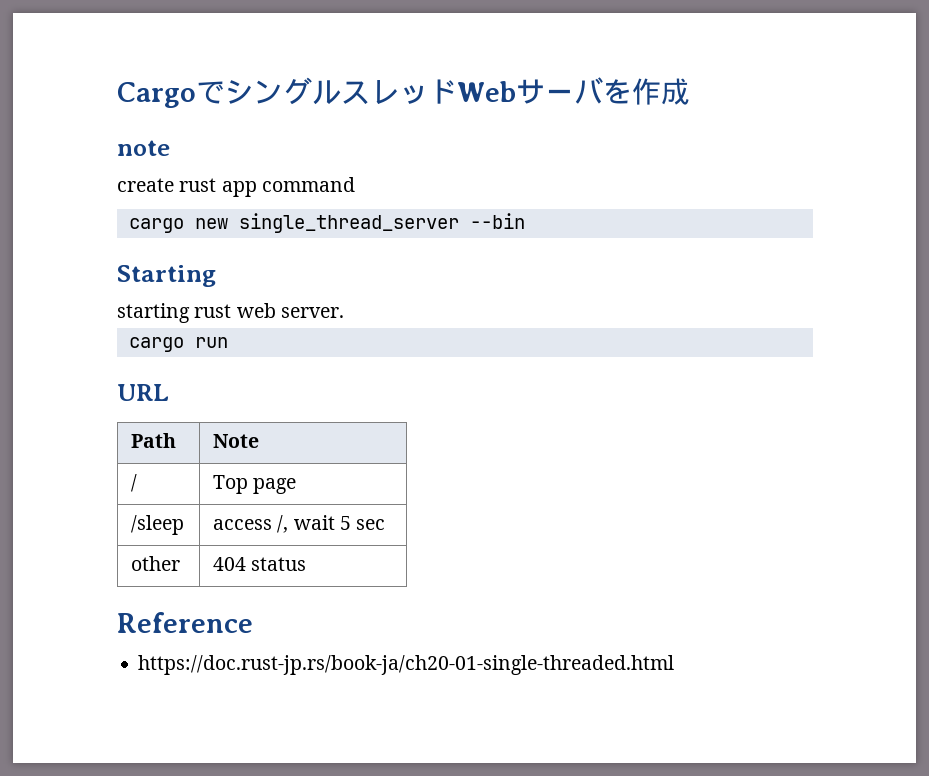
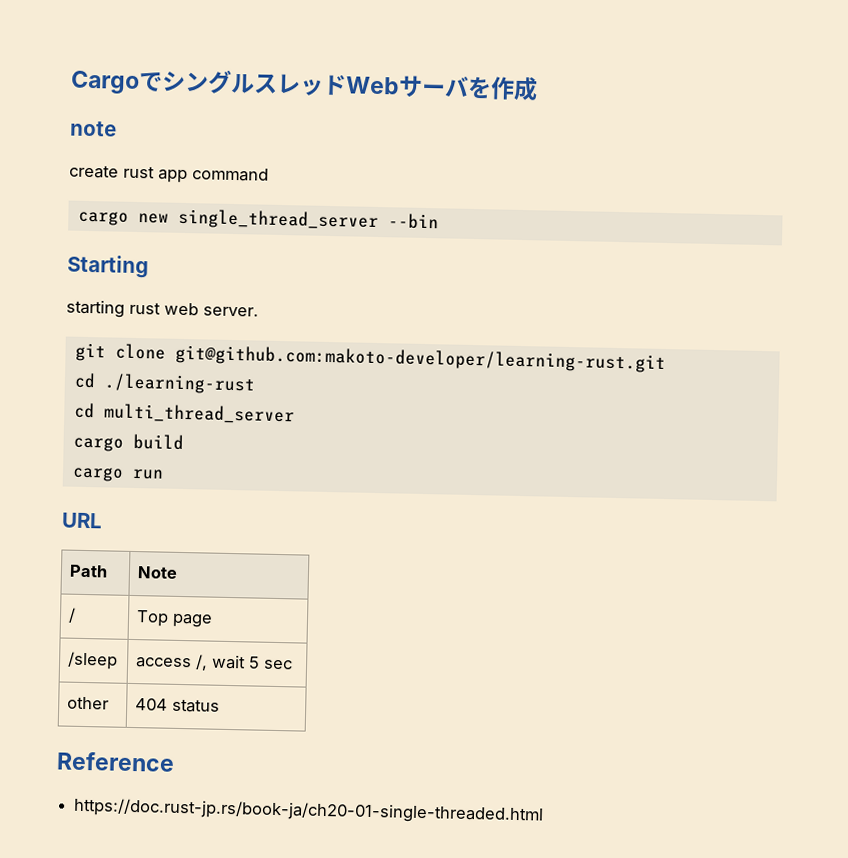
(344, 312) none -> [74,342,666,373] [73,372,256,395] [73,402,295,425] [72,433,184,452] // git clone git@github.com:makoto-developer/learning-rust.git // cd ./learning-rust // cd multi_thread_server // cargo build

